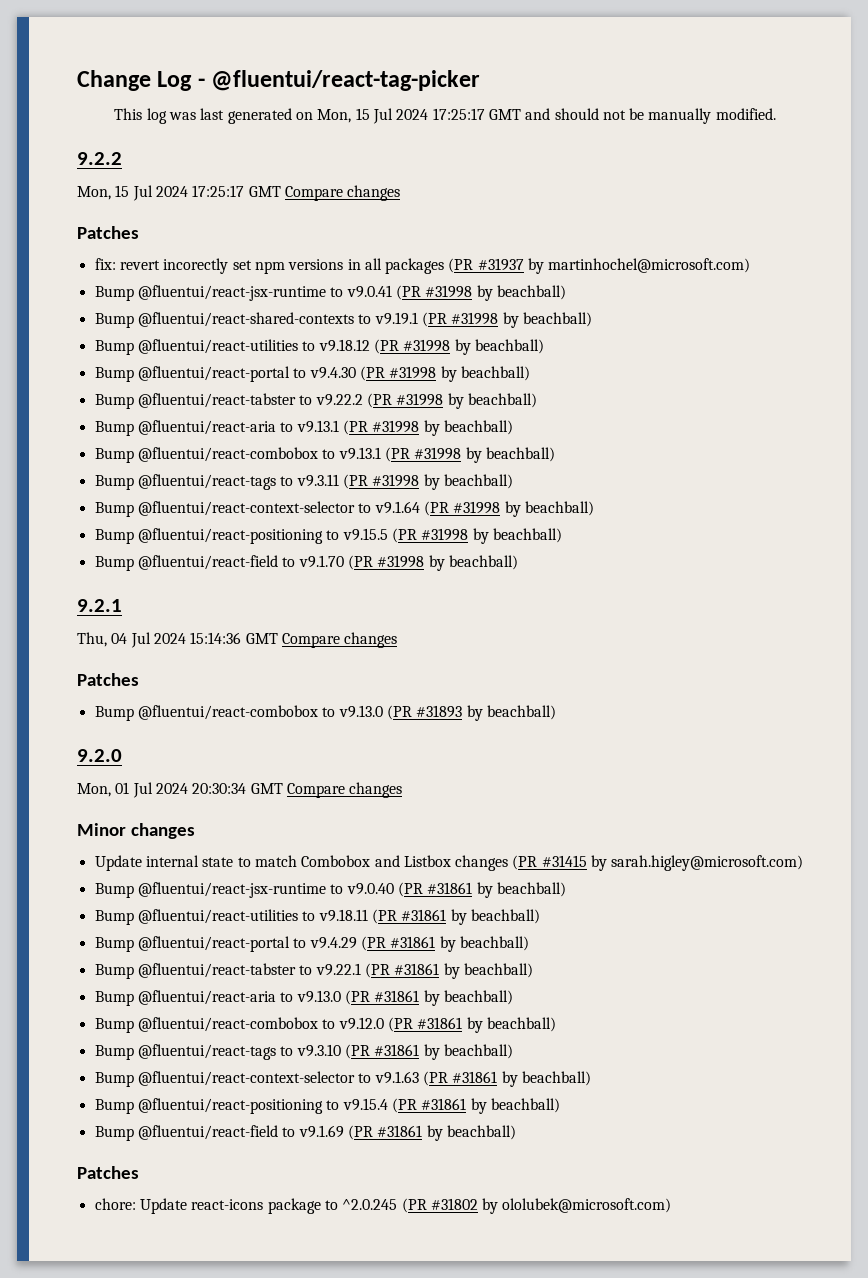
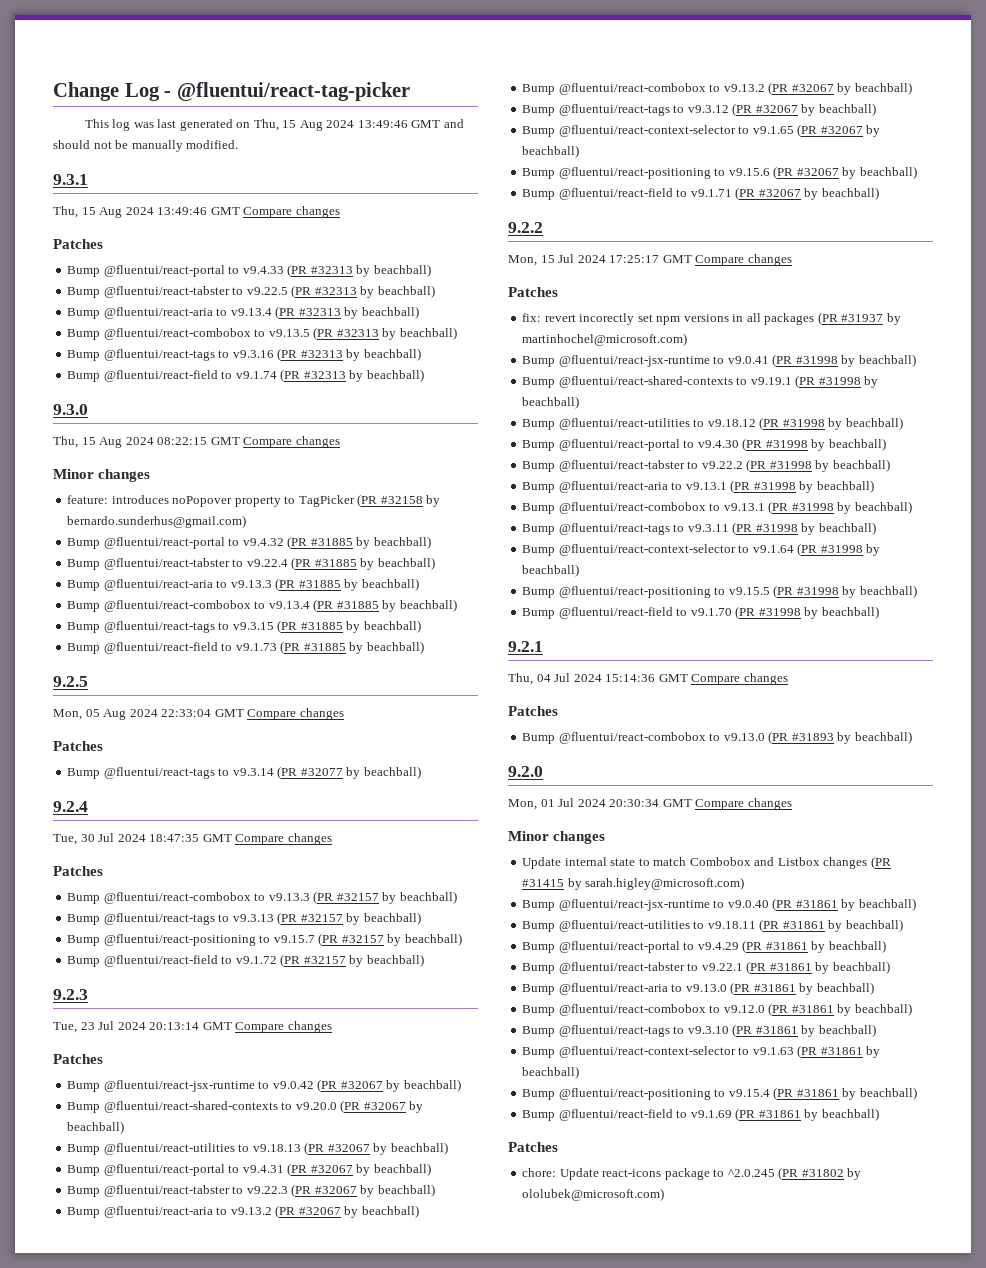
[317,108,485,124] Mon, 15 Jul 2024 17:25:17 -> [253,119,408,131] Thu, 15 Aug 2024 13:49:46
(776, 114) none -> [53,174,88,185] [53,206,340,218] [53,239,103,249] [67,264,431,277] [67,285,435,298] [67,306,419,319] [67,327,457,340] [67,348,421,361] [67,369,424,382] [53,404,88,415] [53,436,340,448] [53,469,151,482] [67,494,441,507] [67,515,247,528] [67,536,431,549] [67,557,435,570] [67,578,419,591] [67,599,457,612] [67,620,421,633] [67,641,424,654] [53,676,88,687] [53,708,344,720] [53,741,103,751] [67,766,421,779] [53,801,88,812] [53,833,332,845] [53,866,103,876] [67,891,457,904] [67,912,421,925] [67,933,462,946] [67,954,424,967] [53,989,88,1000] [53,1021,332,1033] [53,1054,103,1064] [67,1079,461,1092] [67,1100,424,1113] [67,1121,125,1134] [67,1142,448,1155] [67,1163,431,1176] [67,1184,435,1197] [67,1205,419,1218] [522,82,912,95] [522,103,876,116] [522,124,881,137] [522,145,580,158] [522,166,917,179] [522,187,879,200] // 9.3.1 // Thu, 15 Aug 2024 13:49:46 GMT Compare changes // Patches // Bump @fluentui/react-portal to v9.4.33 (PR #32313 by beachball) // Bump @fluentui/react-tabster to v9.22.5 (PR #32313 by beachball) // Bump @fluentui/react-aria to v9.13.4 (PR #32313 by beachball) // Bump @fluentui/react-combobox to v9.13.5 (PR #32313 by beachball) // Bump @fluentui/react-tags to v9.3.16 (PR #32313 by beachball) // Bump @fluentui/react-field to v9.1.74 (PR #32313 by beachball) // 9.3.0 // Thu, 15 Aug 2024 08:22:15 GMT Compare changes // Minor changes // feature: introduces noPopover property to TagPicker (PR #32158 by bernardo.sunderhus@gmail.com) // Bump @fluentui/react-portal to v9.4.32 (PR #31885 by beachball) // Bump @fluentui/react-tabster to v9.22.4 (PR #31885 by beachball) // Bump @fluentui/react-aria to v9.13.3 (PR #31885 by beachball) // Bump @fluentui/react-combobox to v9.13.4 (PR #31885 by beachball) // Bump @fluentui/react-tags to v9.3.15 (PR #31885 by beachball) // Bump @fluentui/react-field to v9.1.73 (PR #31885 by beachball) // 9.2.5 // Mon, 05 Aug 2024 22:33:04 GMT Compare changes // Patches // Bump @fluentui/react-tags to v9.3.14 (PR #32077 by beachball) // 9.2.4 // Tue, 30 Jul 2024 18:47:35 GMT Compare changes // Patches // Bump @fluentui/react-combobox to v9.13.3 (PR #32157 by beachball) // Bump @fluentui/react-tags to v9.3.13 (PR #32157 by beachball) // Bump @fluentui/react-positioning to v9.15.7 (PR #32157 by beachball) // Bump @fluentui/react-field to v9.1.72 (PR #32157 by beachball) // 9.2.3 // Tue, 23 Jul 2024 20:13:14 GMT Compare changes // Patches // Bump @fluentui/react-jsx-runtime to v9.0.42 (PR #32067 by beachball) // Bump @fluentui/react-shared-contexts to v9.20.0 (PR #32067 by beachball) // Bump @fluentui/react-utilities to v9.18.13 (PR #32067 by beachball) // Bump @fluentui/react-portal to v9.4.31 (PR #32067 by beachball) // Bump @fluentui/react-tabster to v9.22.3 (PR #32067 by beachball) // Bump @fluentui/react-aria to v9.13.2 (PR #32067 by beachball) // Bump @fluentui/react-combobox to v9.13.2 (PR #32067 by beachball) // Bump @fluentui/react-tags to v9.3.12 (PR #32067 by beachball) // Bump @fluentui/react-context-selector to v9.1.65 (PR #32067 by beachball) // Bump @fluentui/react-positioning to v9.15.6 (PR #32067 by beachball) // Bump @fluentui/react-field to v9.1.71 (PR #32067 by beachball)

